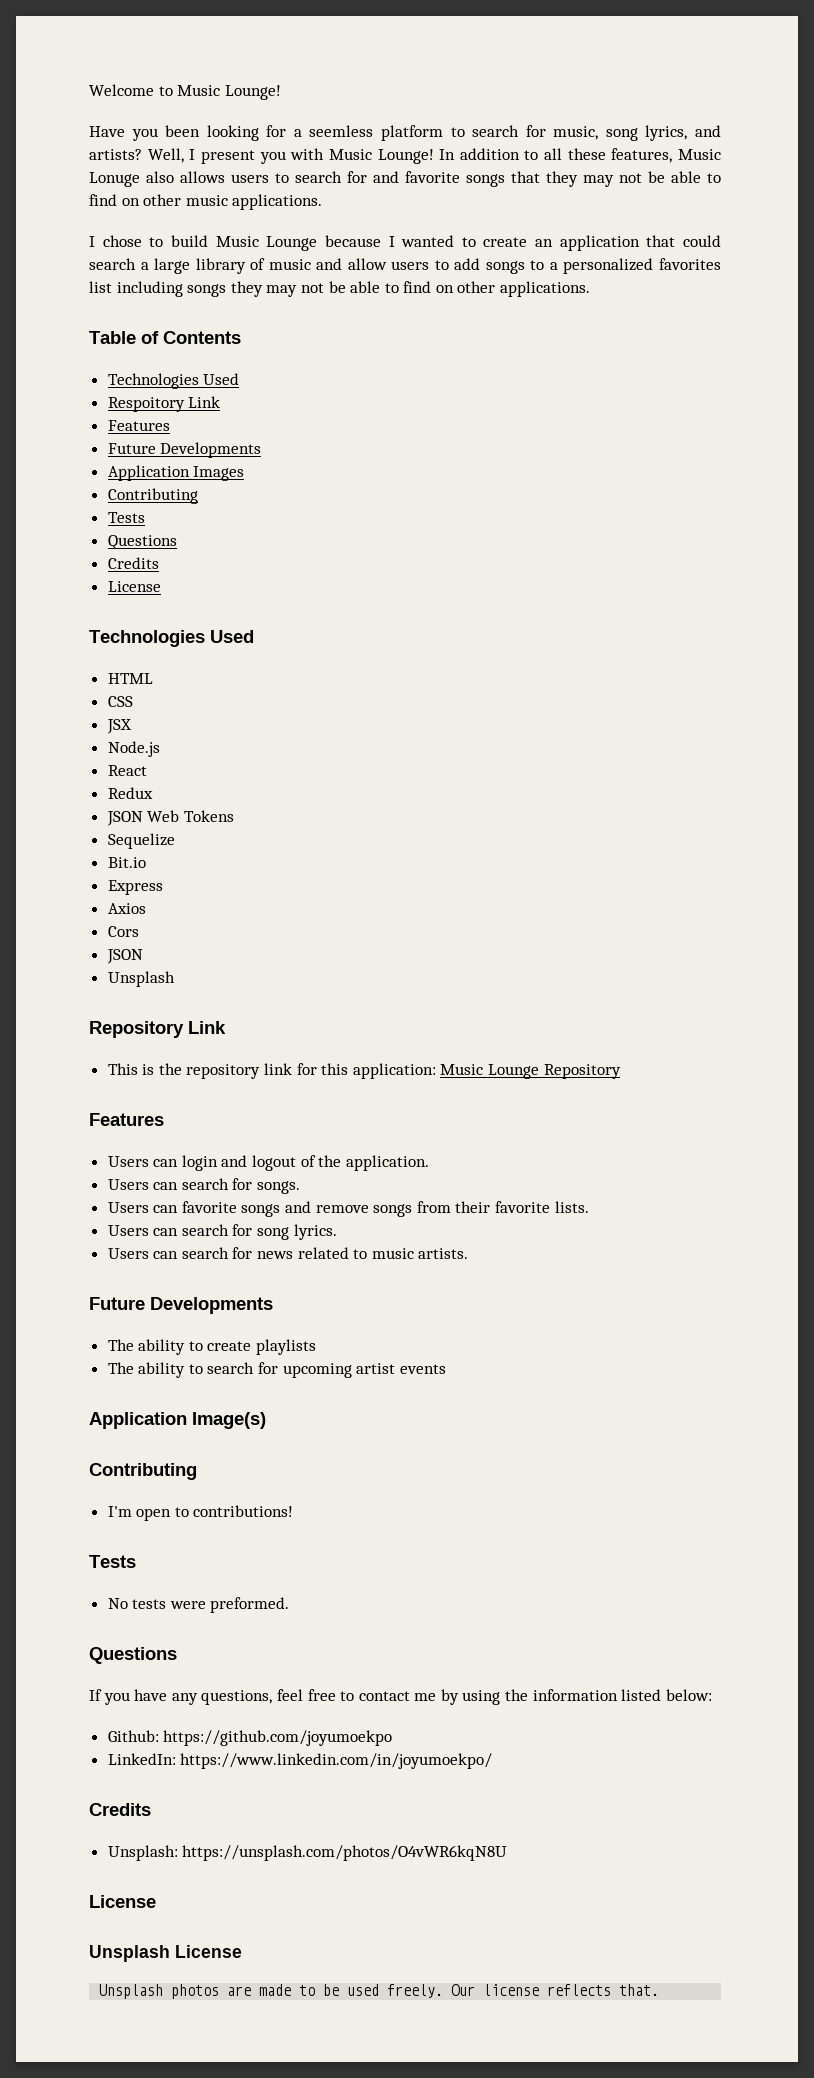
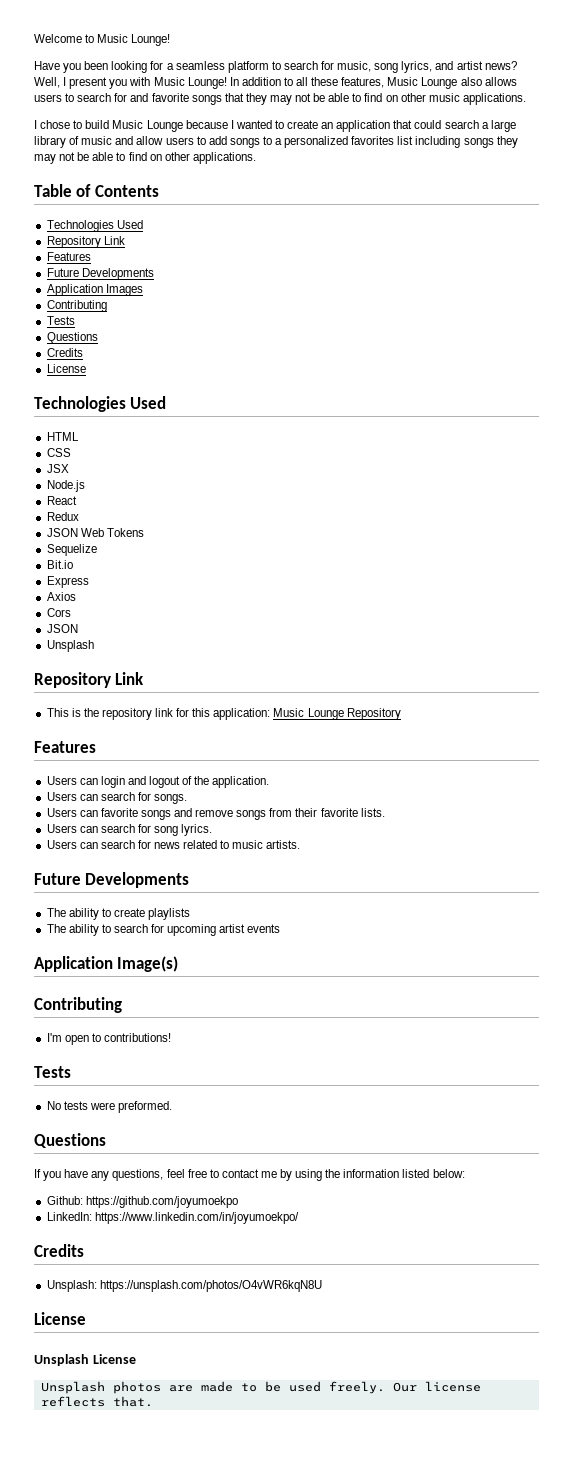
[309,125,374,137] seemless -> [175,61,225,70] seamless
[89,149,142,160] artists? -> [456,61,517,70] artist news?
[89,172,140,187] Lonuge -> [421,77,458,89] Lounge
[107,397,185,412] Respoitory -> [46,236,101,248] Repository

